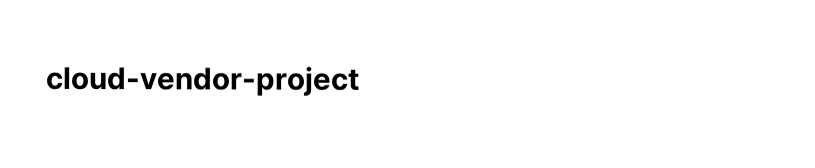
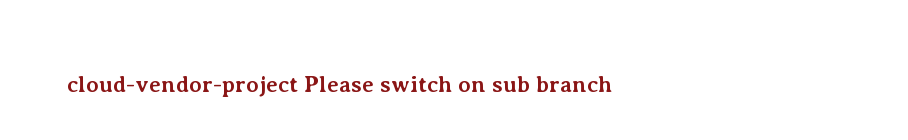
(360, 81) none -> [304,76,613,92] Please switch on sub branch

